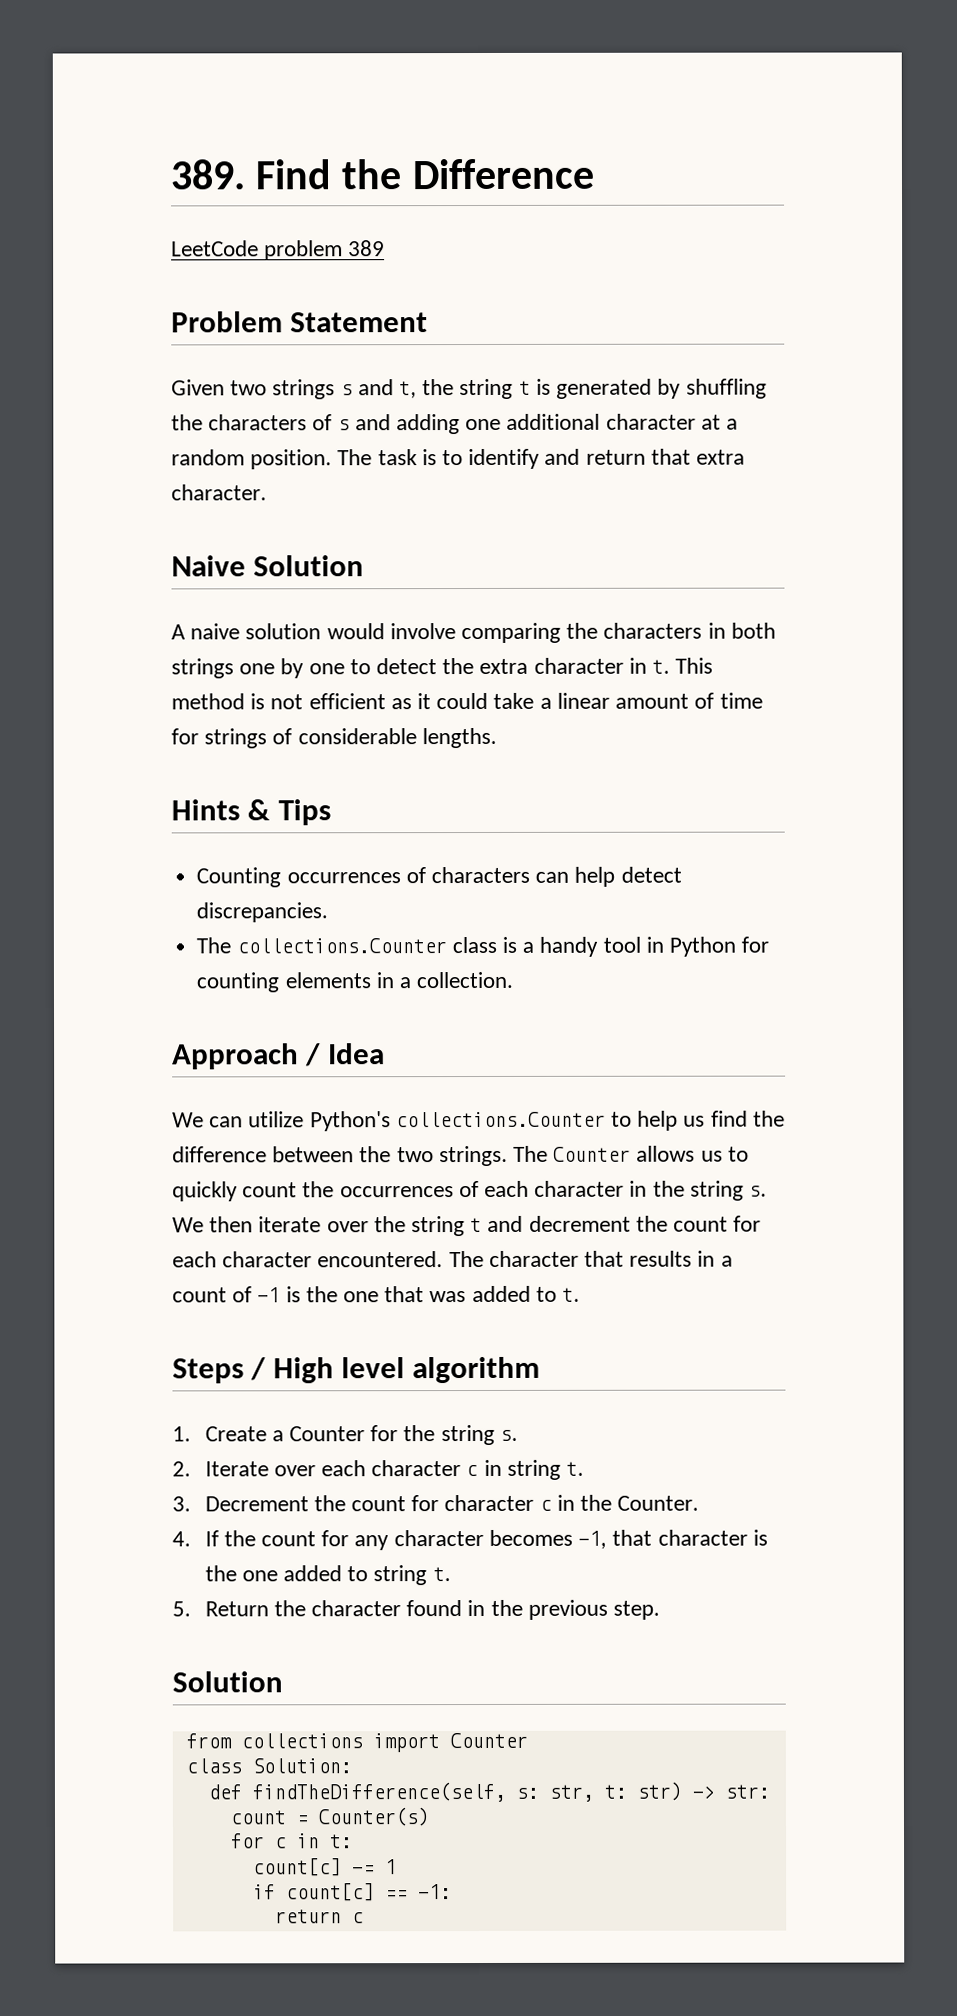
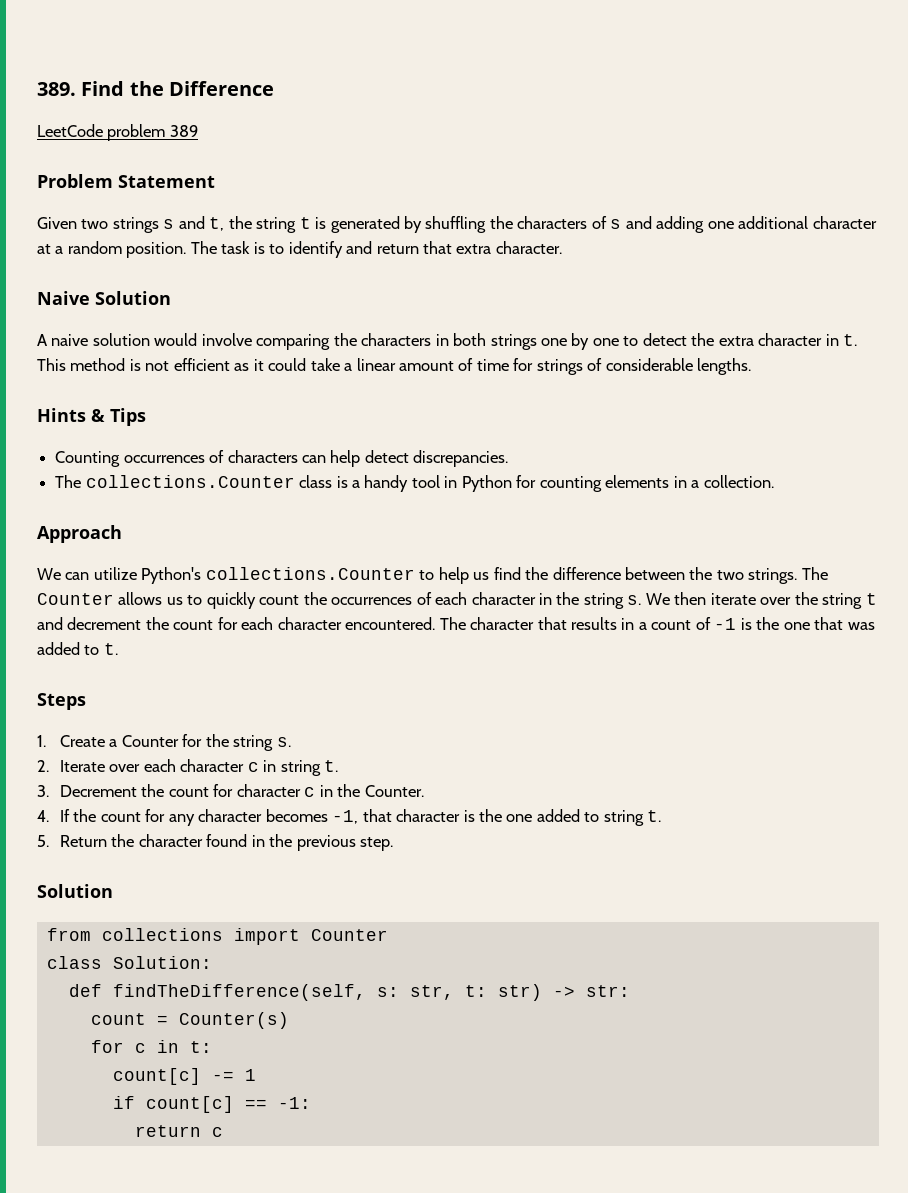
[305,1043,385,1067] / Idea -> (122, 534) none
[250,1356,541,1384] / High level algorithm -> (86, 701) none

